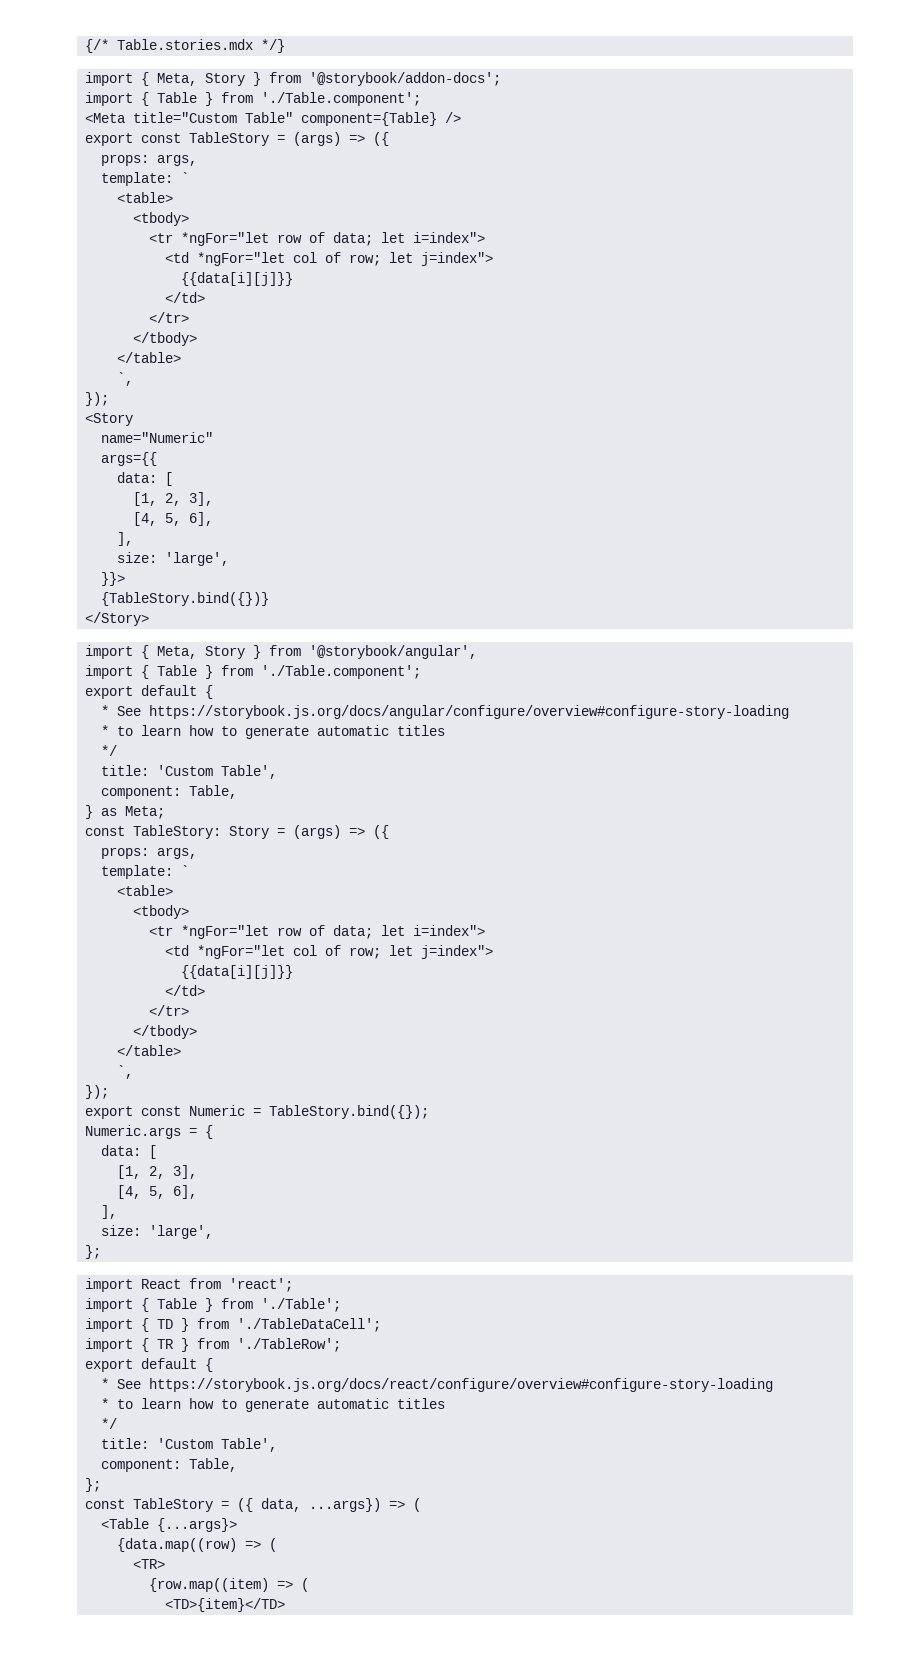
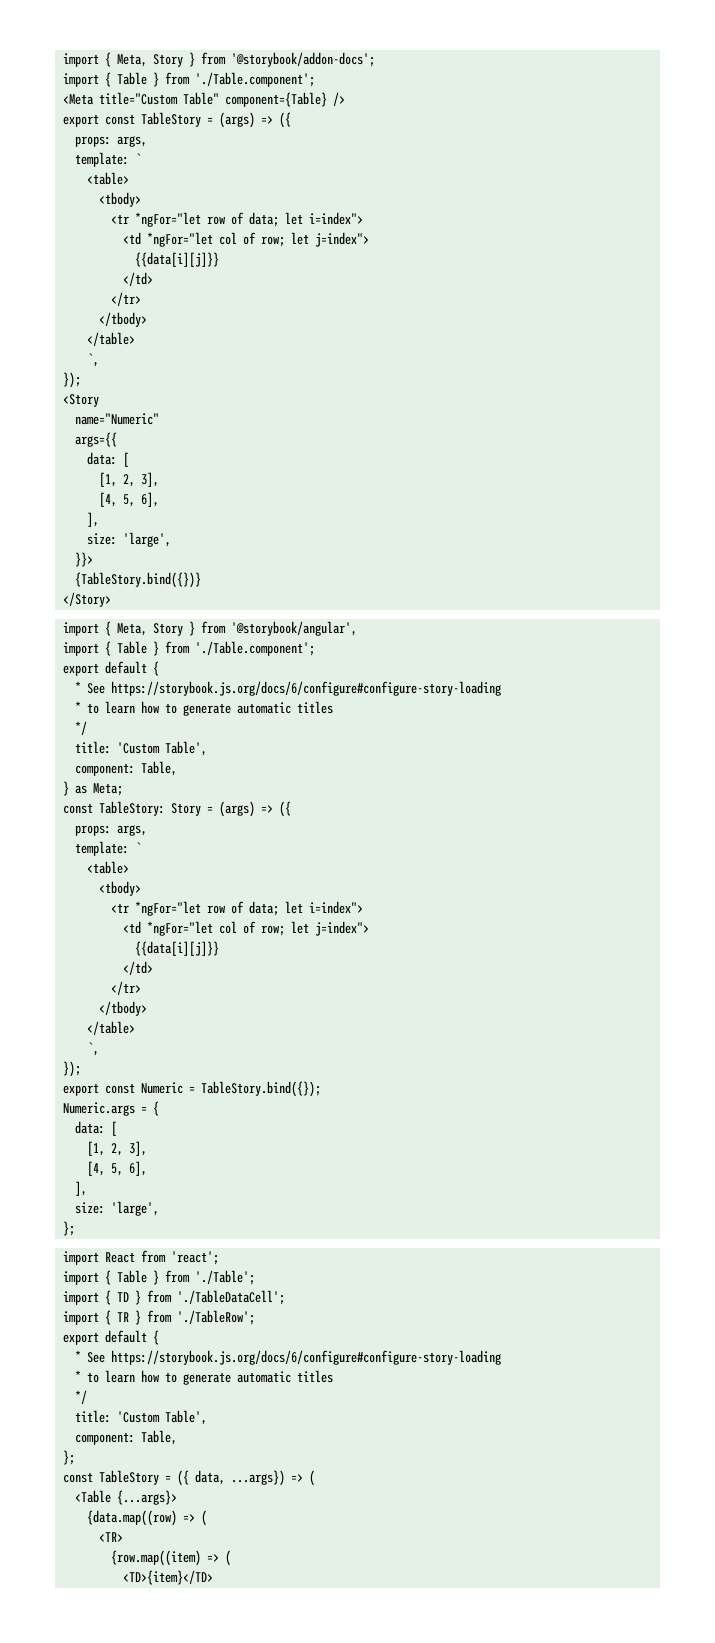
[85,39,286,53] {/* Table.stories.mdx */} // -> (63, 60) none
[149,705,790,719] https://storybook.js.org/docs/angular/configure/overview#configure-story-loading -> [111,681,502,696] https://storybook.js.org/docs/6/configure#configure-story-loading
[149,1378,774,1392] https://storybook.js.org/docs/react/configure/overview#configure-story-loading -> [111,1350,502,1365] https://storybook.js.org/docs/6/configure#configure-story-loading

